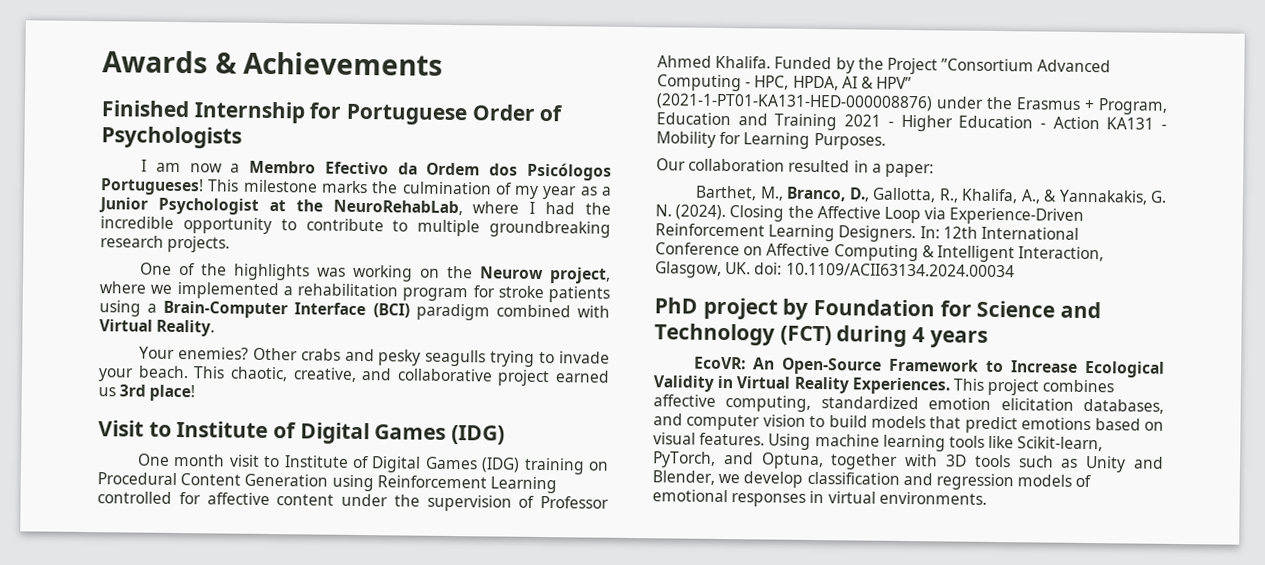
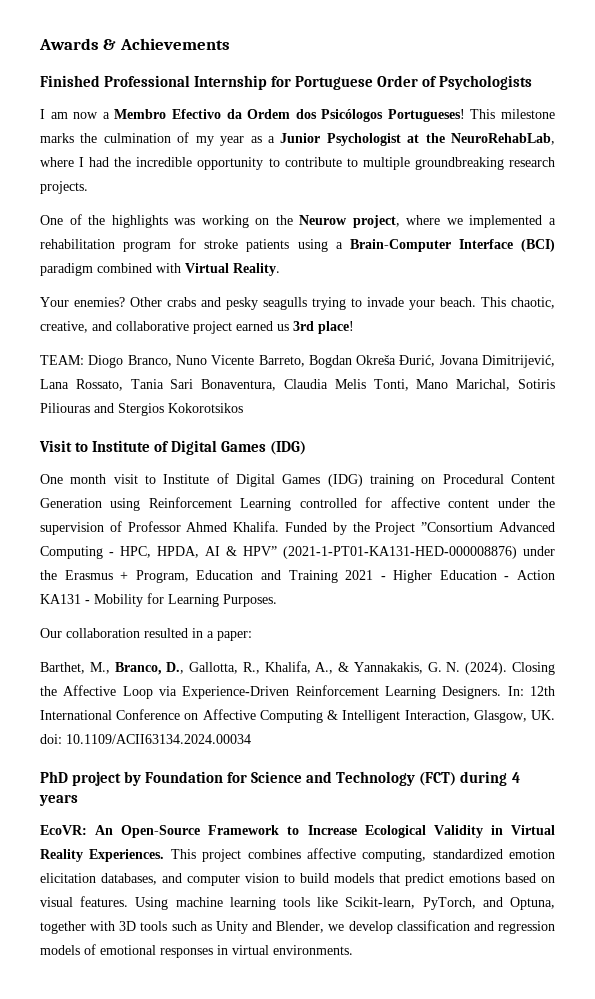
(189, 109) none -> [104,75,191,87] Professional
(196, 393) none -> [40,355,555,368] [40,379,555,391] [40,403,243,416] // TEAM: Diogo Branco, Nuno Vicente Barreto, Bogdan Okreša Đurić, Jovana Dimitrijević, Lana Rossato, Tania Sari Bonaventura, Claudia Melis Tonti, Mano Marichal, Sotiris Piliouras and Stergios Kokorotsikos

